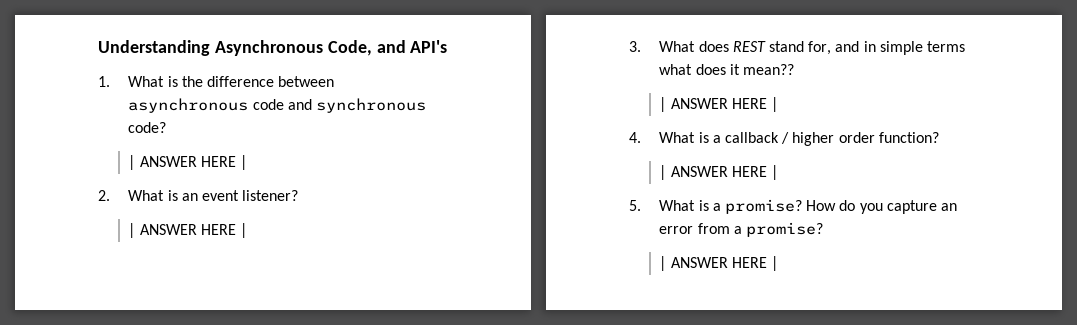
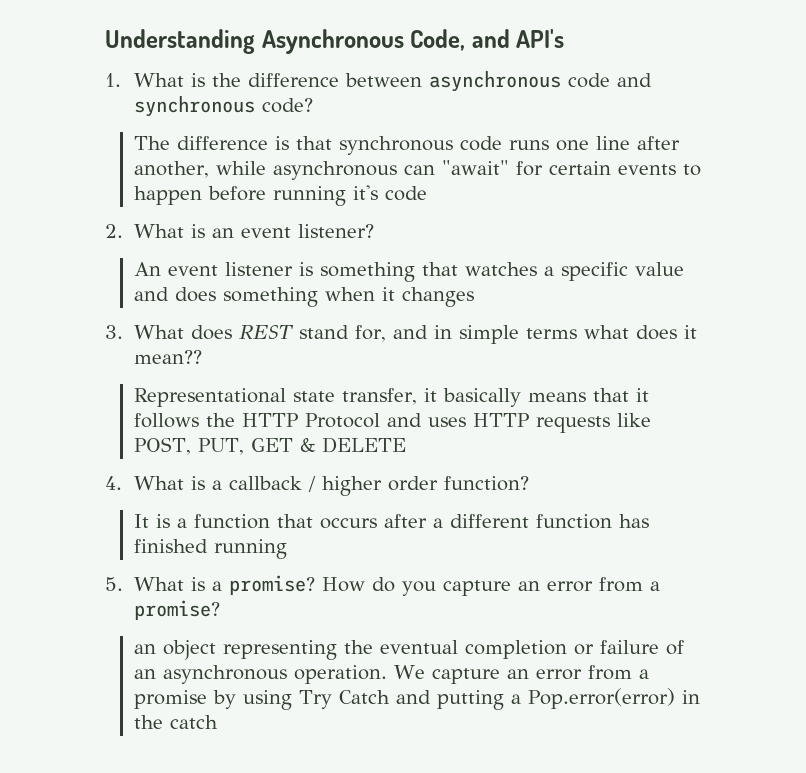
[128,155,247,170] | ANSWER HERE | -> [133,136,680,155] [133,160,701,180] [133,185,427,206] The difference is that synchronous code runs one line after another, while asynchronous can "await" for certain events to happen before running it's code
[128,223,247,238] | ANSWER HERE | -> [133,262,684,282] [133,287,474,307] An event listener is something that watches a specific value and does something when it changes
[659,97,778,112] | ANSWER HERE | -> [133,388,649,407] [133,413,651,433] [133,437,406,455] Representational state transfer, it basically means that it follows the HTTP Protocol and uses HTTP requests like POST, PUT, GET & DELETE
[659,165,778,180] | ANSWER HERE | -> [133,514,649,529] [133,539,287,559] It is a function that occurs after a different function has finished running
[659,256,778,271] | ANSWER HERE | -> [133,640,684,660] [133,665,649,684] [133,688,700,710] [133,715,218,729] an object representing the eventual completion or failure of an asynchronous operation. We capture an error from a promise by using Try Catch and putting a Pop.error(error) in the catch

